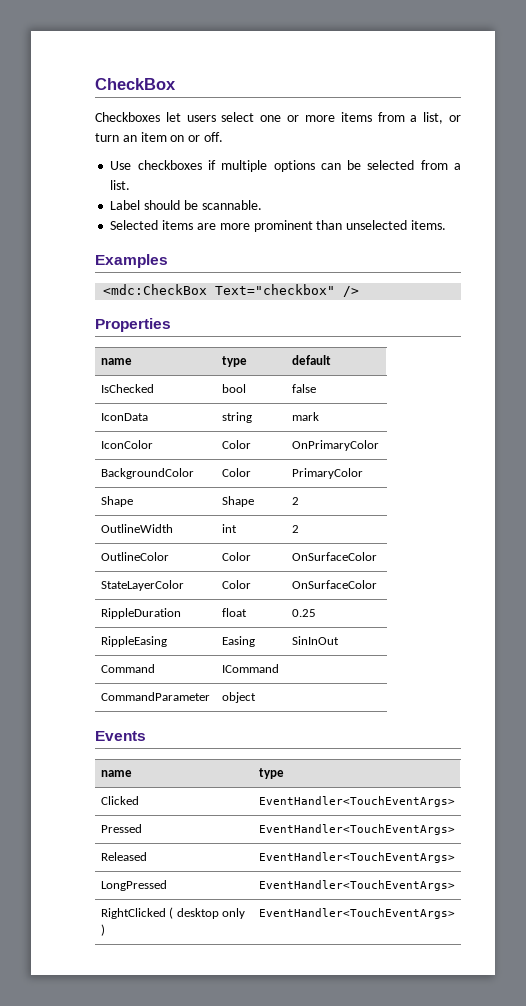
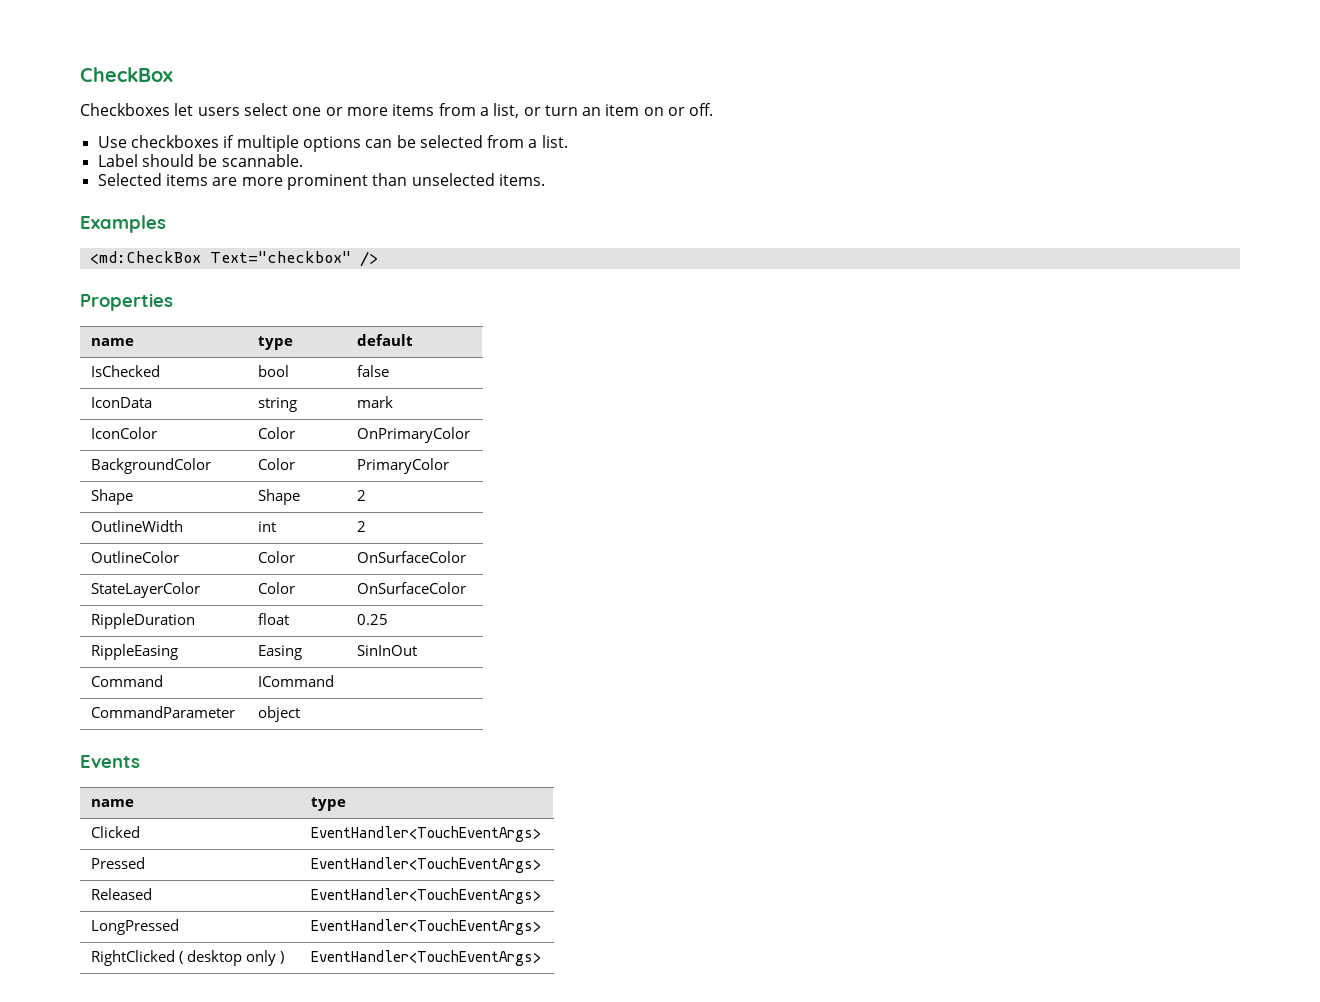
[103,284,208,295] <mdc:CheckBox -> [89,251,201,264] <md:CheckBox

